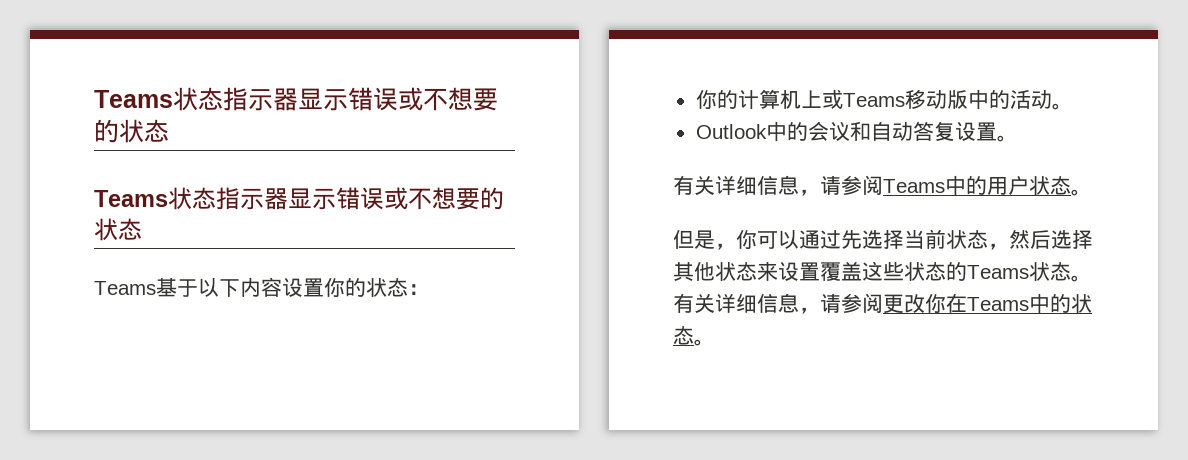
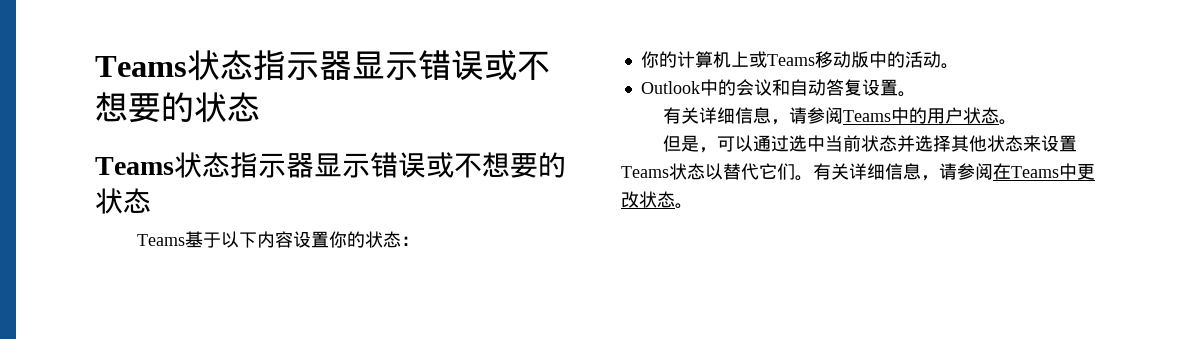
[736,230,757,249] 你 -> (717, 150) none
[841,230,904,249] 先选择 -> [788,135,825,152] 选中
[988,230,1051,250] ，然后 -> [896,135,915,152] 并
[820,261,1071,281] 覆盖这些状态的Teams状态 -> [621,163,795,180] Teams状态以替代它们
[883,294,946,314] 更改你 -> (993, 171) none
[1050,294,1071,313] 的 -> [1077,164,1095,180] [621,191,639,208] 更改

